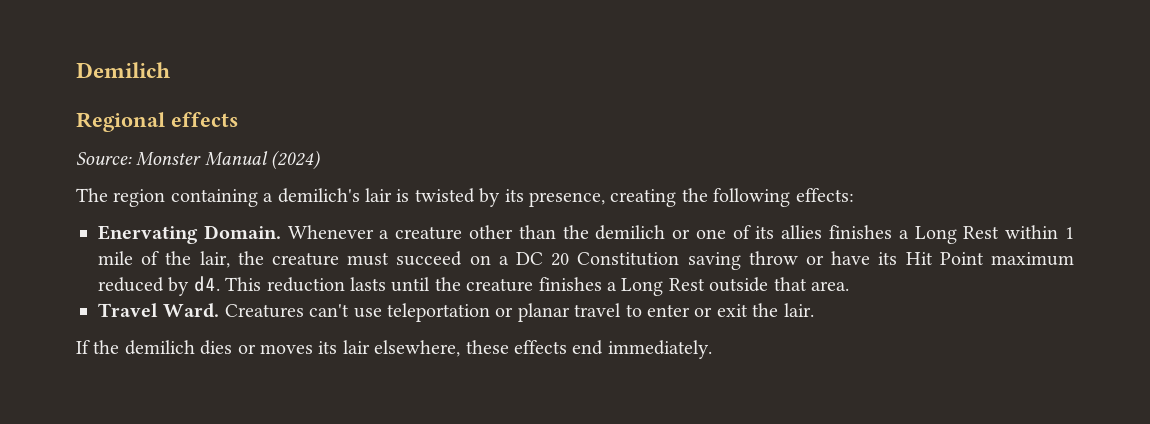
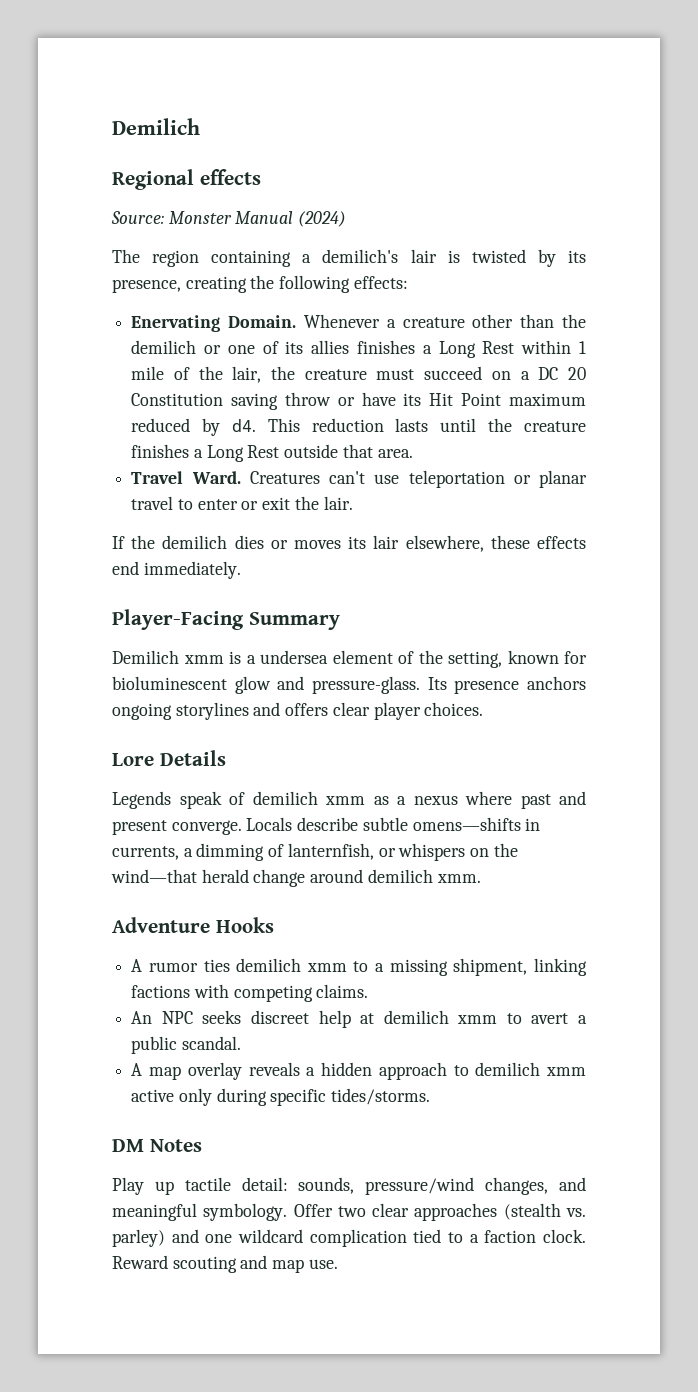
(712, 349) none -> [112,609,340,630] [112,650,587,668] [112,676,586,694] [112,702,484,720] [112,750,226,766] [112,791,586,809] [112,817,541,835] [112,843,518,861] [111,869,481,887] [112,917,274,933] [131,958,588,976] [131,984,369,1002] [131,1010,587,1028] [131,1036,241,1054] [131,1062,586,1080] [131,1088,431,1106] [112,1139,202,1152] [112,1177,586,1195] [112,1203,586,1221] [112,1229,586,1247] [112,1255,338,1273] // Player-Facing Summary // Demilich xmm is a undersea element of the setting, known for bioluminescent glow and pressure-glass. Its presence anchors ongoing storylines and offers clear player choices. // Lore Details // Legends speak of demilich xmm as a nexus where past and present converge. Locals describe subtle omens—shifts in currents, a dimming of lanternfish, or whispers on the wind—that herald change around demilich xmm. // Adventure Hooks // A rumor ties demilich xmm to a missing shipment, linking factions with competing claims. // An NPC seeks discreet help at demilich xmm to avert a public scandal. // A map overlay reveals a hidden approach to demilich xmm active only during specific tides/storms. // DM Notes // Play up tactile detail: sounds, pressure/wind changes, and meaningful symbology. Offer two clear approaches (stealth vs. parley) and one wildcard complication tied to a faction clock. Reward scouting and map use.

